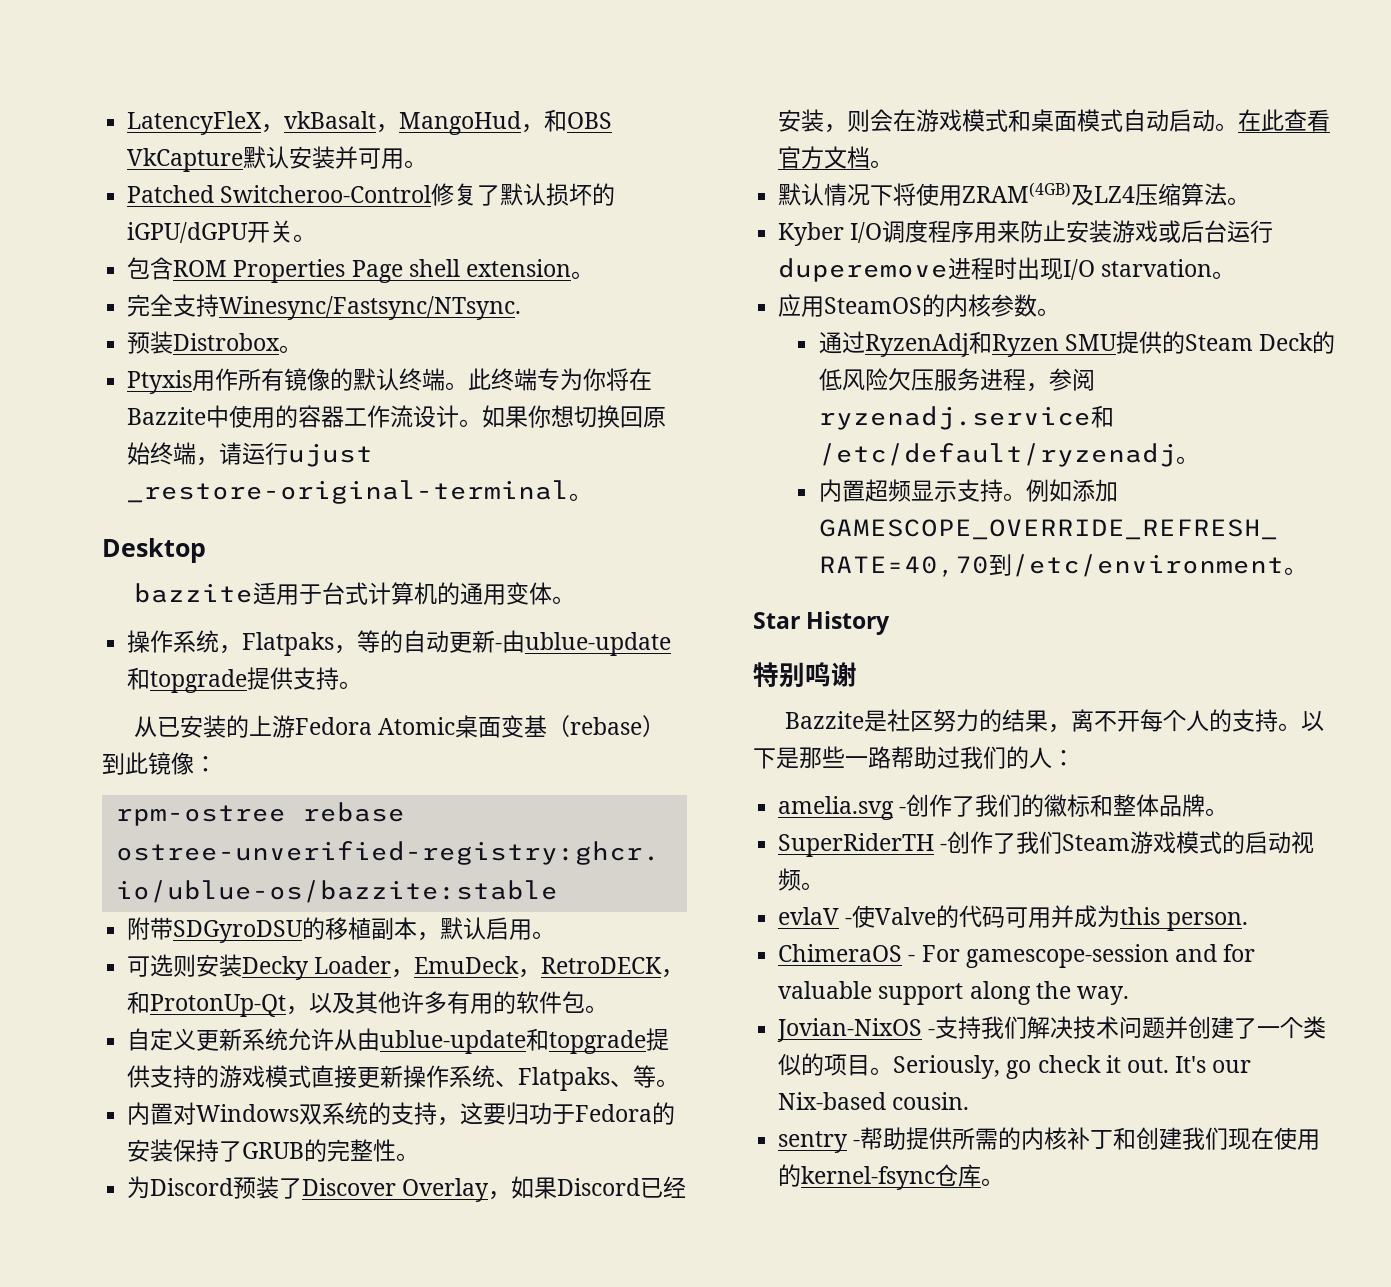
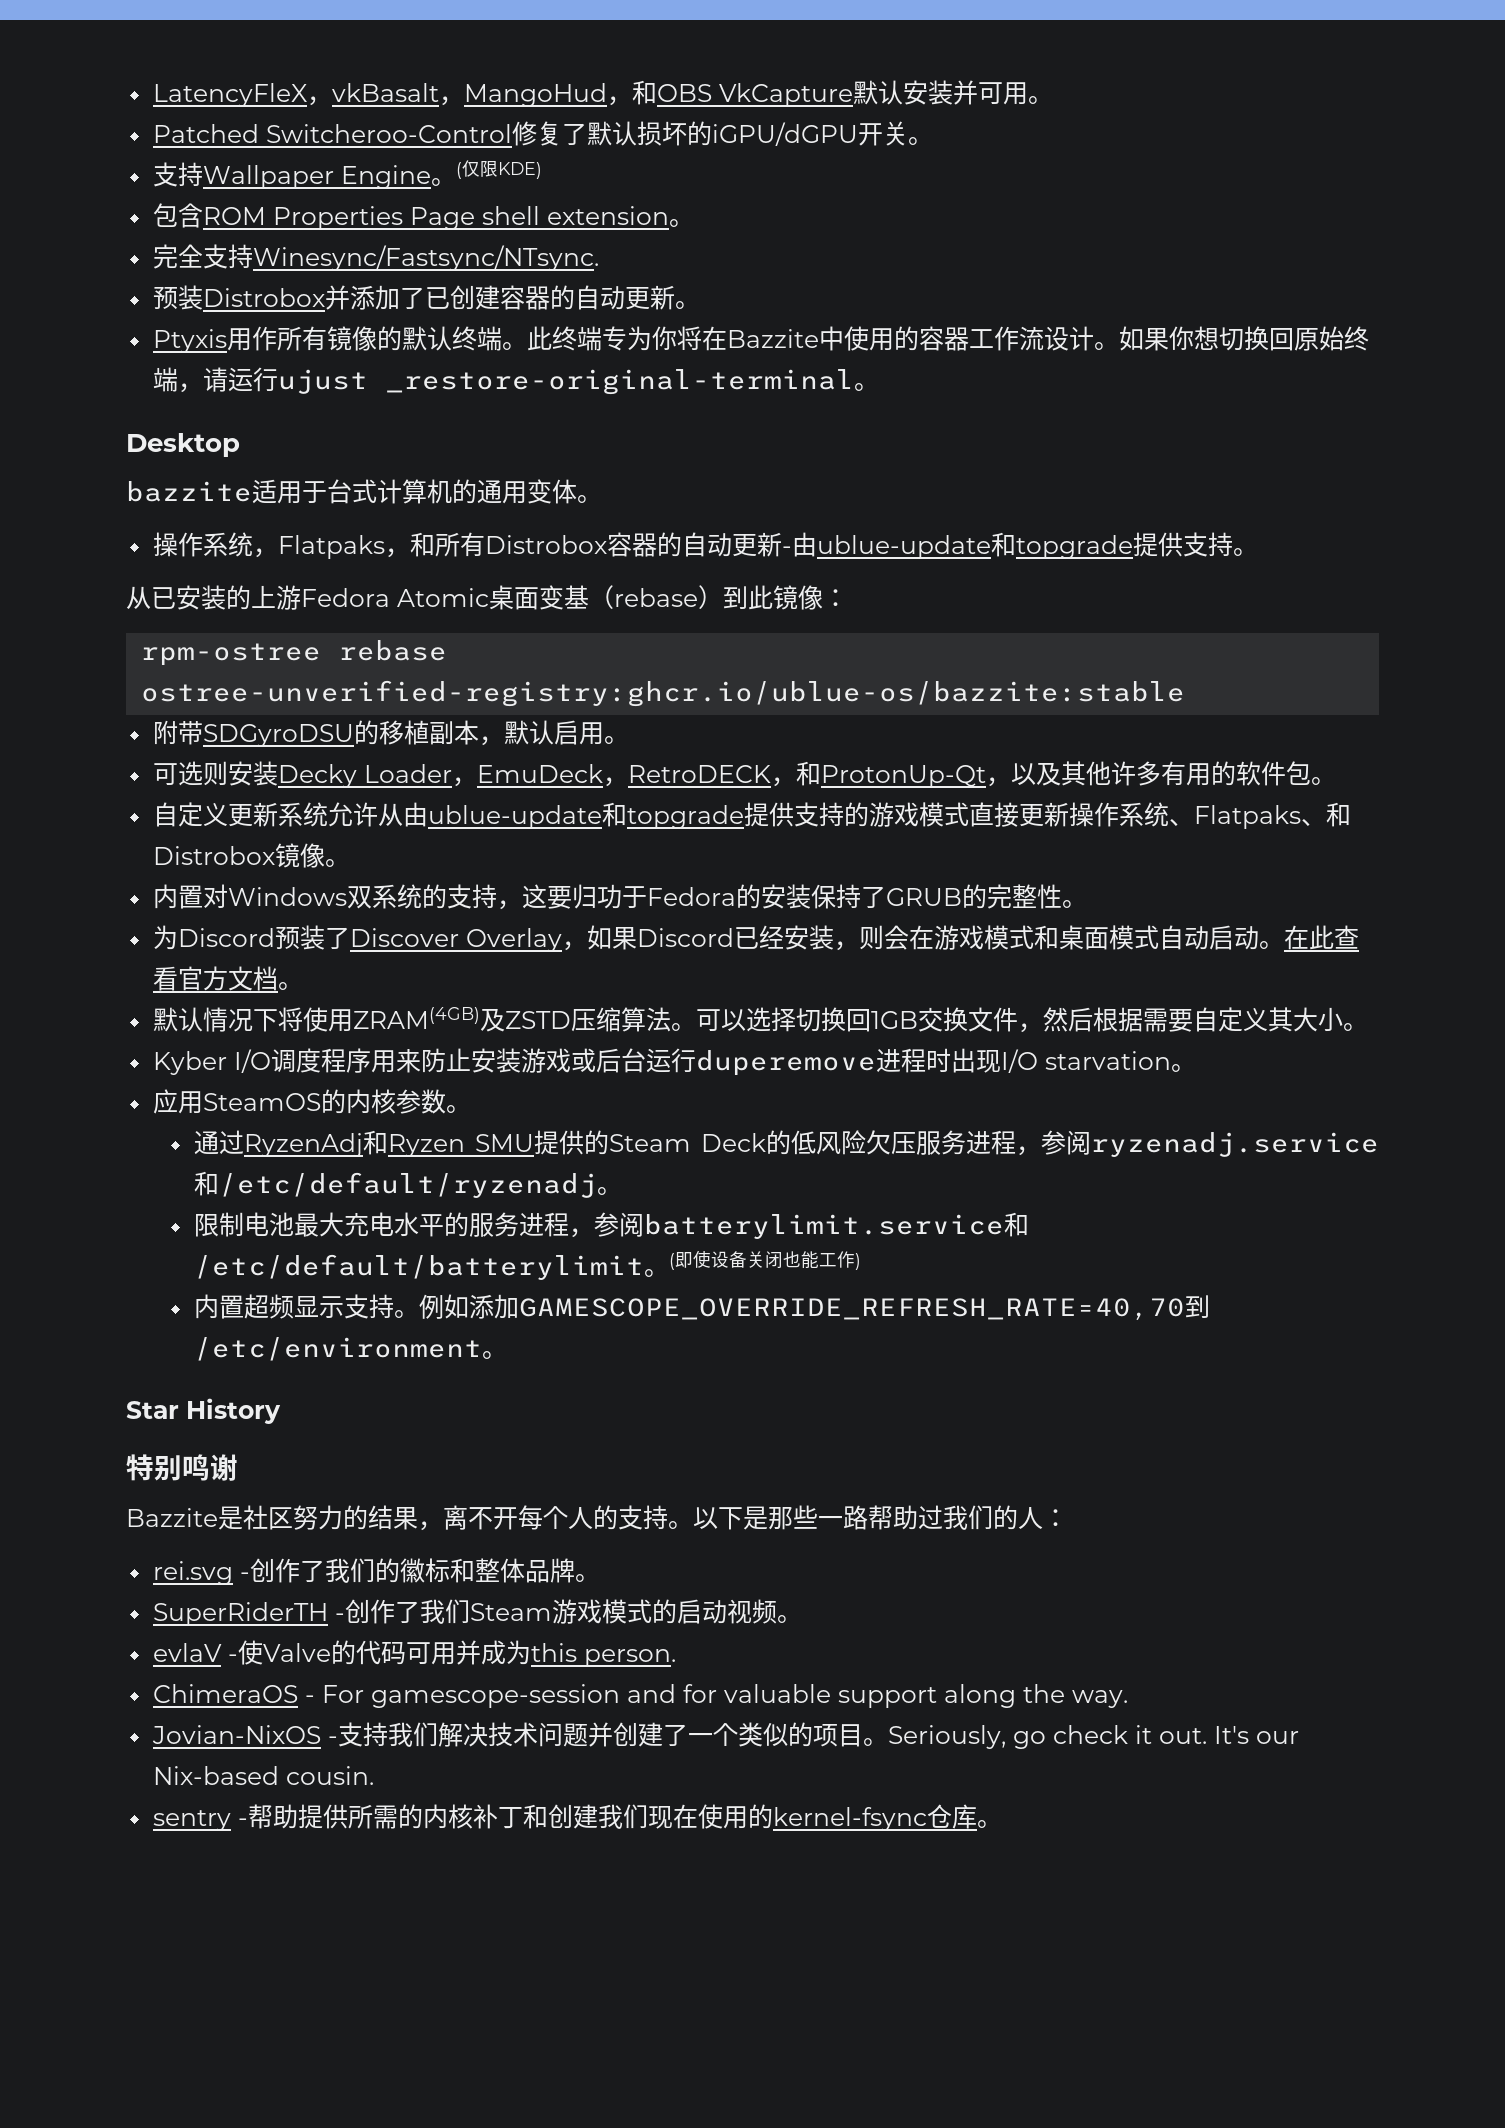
(317, 238) none -> [153,160,543,189] // 支持Wallpaper Engine。(仅限KDE)
(281, 342) none -> [325,285,676,310] 并添加了已创建容器的自动更新
[357,630,381,653] 等 -> [410,532,658,557] 和所有Distrobox容器
[633,1065,657,1088] 等 -> [1326,802,1352,827] [153,843,326,868] 和Distrobox镜像
[1094,186,1136,203] LZ4 -> [505,1011,572,1029] ZSTD
(1251, 201) none -> [696,1007,1369,1033] 可以选择切换回1GB交换文件，然后根据需要自定义其大小。
(1199, 460) none -> [194,1212,1030,1239] [194,1250,862,1280] // 限制电池最大充电水平的服务进程，参阅batterylimit.service和/etc/default/batterylimit。(即使设备关闭也能工作)
[778,796,895,820] amelia.svg -> [153,1561,234,1585] rei.svg

